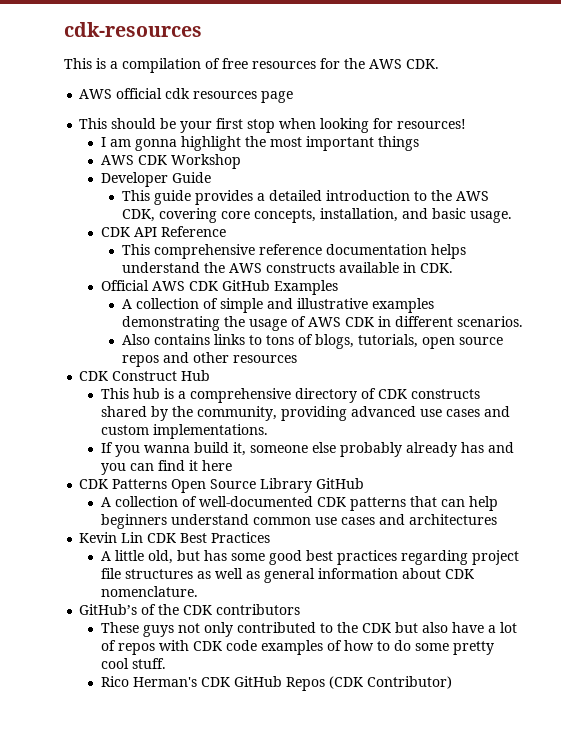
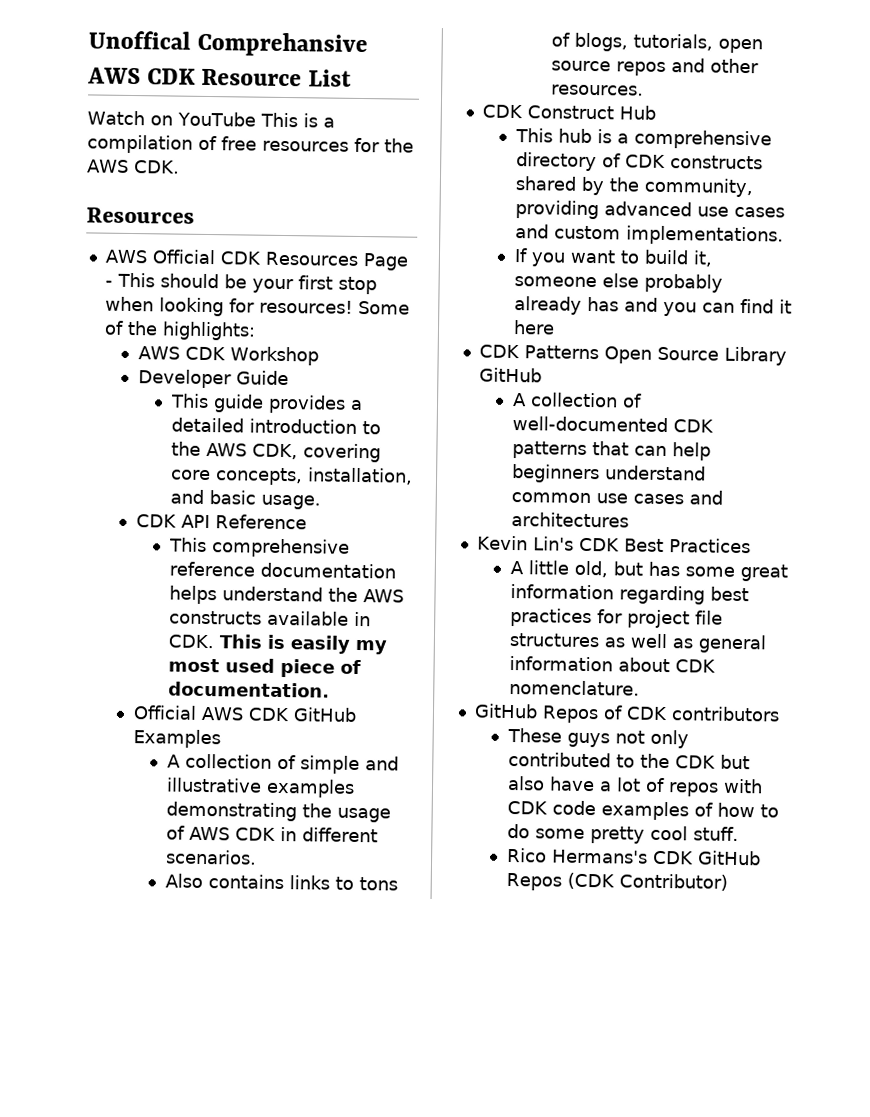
[64,22,202,37] cdk-resources // -> [88,30,369,58] [87,67,353,87] [87,110,256,127] Unoffical Comprehansive AWS CDK Resource List // Watch on YouTube
[79,88,294,103] // AWS official cdk resources page // -> [86,207,195,224] [104,249,408,271] [104,280,113,287] // Resources // AWS Official CDK Resources Page -
[100,136,419,151] // I am gonna highlight the most important things -> [357,300,410,315] [103,320,256,341] Some of the highlights:
(453, 268) none -> [218,634,387,655] [167,658,361,678] [167,681,330,698] This is easily my most used piece of documentation.
[232,355,297,363] resources -> [550,84,644,96] resources.
[143,445,190,453] wanna -> [569,249,640,264] want to
[121,532,144,543] Lin -> [532,536,574,551] Lin's
[268,550,302,565] good -> [739,563,788,582] [509,583,705,605] great information regarding
[400,550,468,565] regarding -> [596,609,623,624] for
[79,604,180,615] GitHub’s of the -> [473,703,623,724] GitHub Repos of
[132,677,197,687] Herman's -> [551,849,648,864] Hermans's

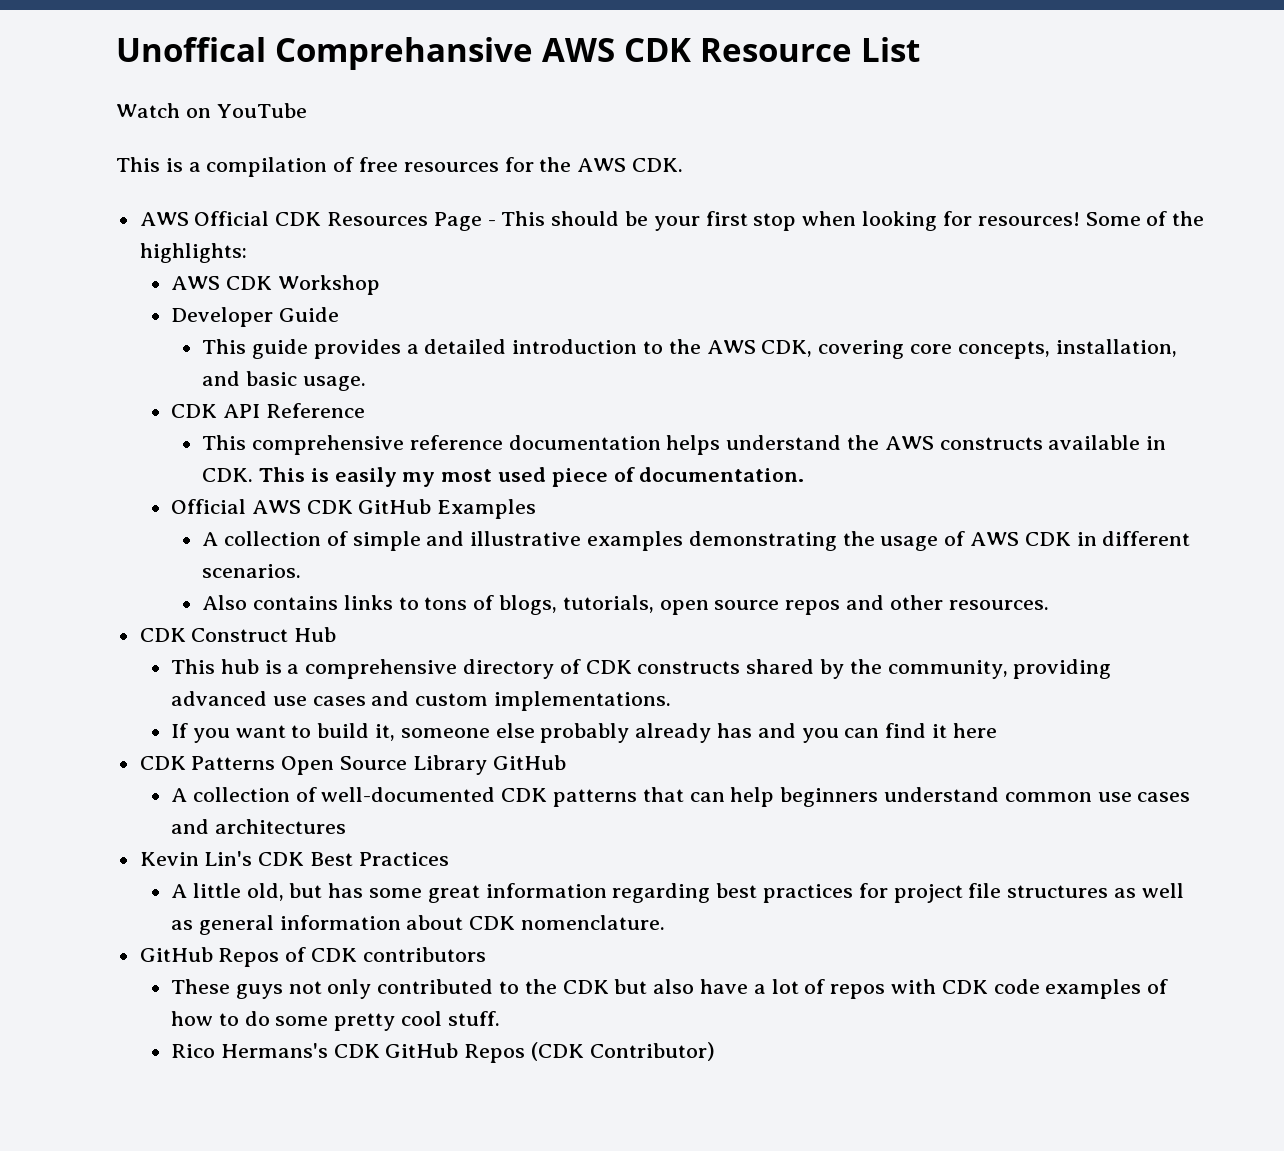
(256, 119) none -> (307, 110) //
[86,207,195,224] // Resources -> (684, 165) none

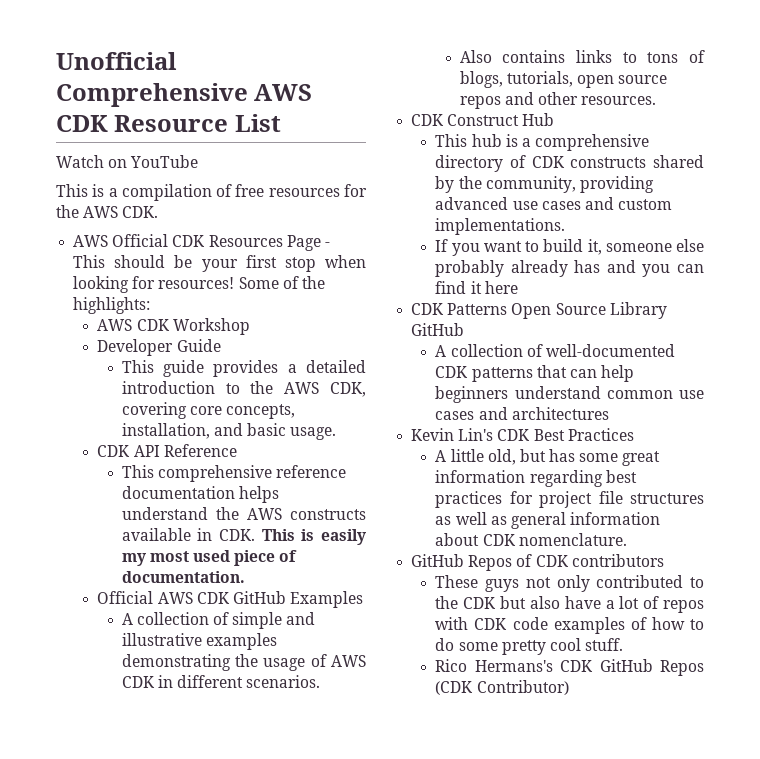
[116,37,533,70] Unoffical Comprehansive -> [56,52,177,70] [56,83,248,107] Unofficial Comprehensive

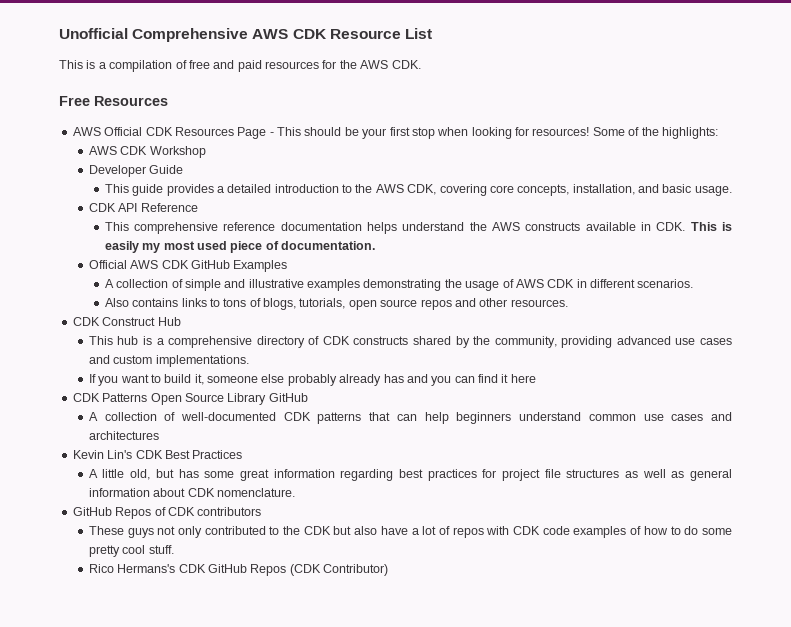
[56,155,199,168] // Watch on YouTube -> (432, 33) none
(265, 190) none -> [213,60,262,72] and paid
(159, 212) none -> [59,96,168,106] // Free Resources

